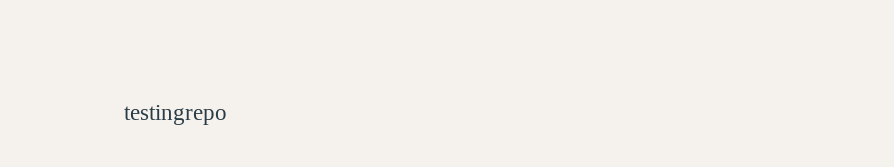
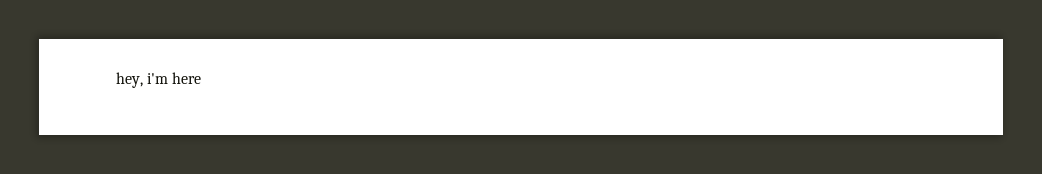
[124,105,227,125] testingrepo -> [116,72,202,88] hey, i'm here

